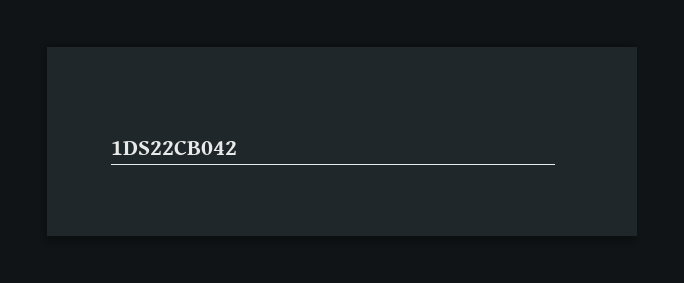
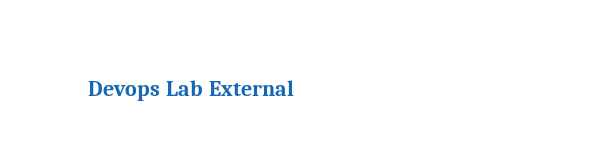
[111,140,237,155] 1DS22CB042 -> [88,80,294,101] Devops Lab External

